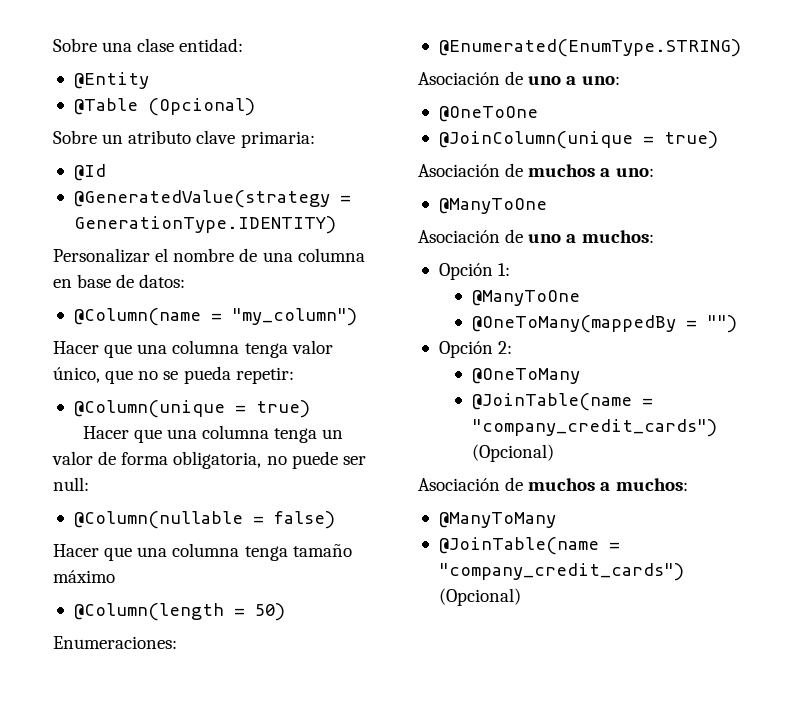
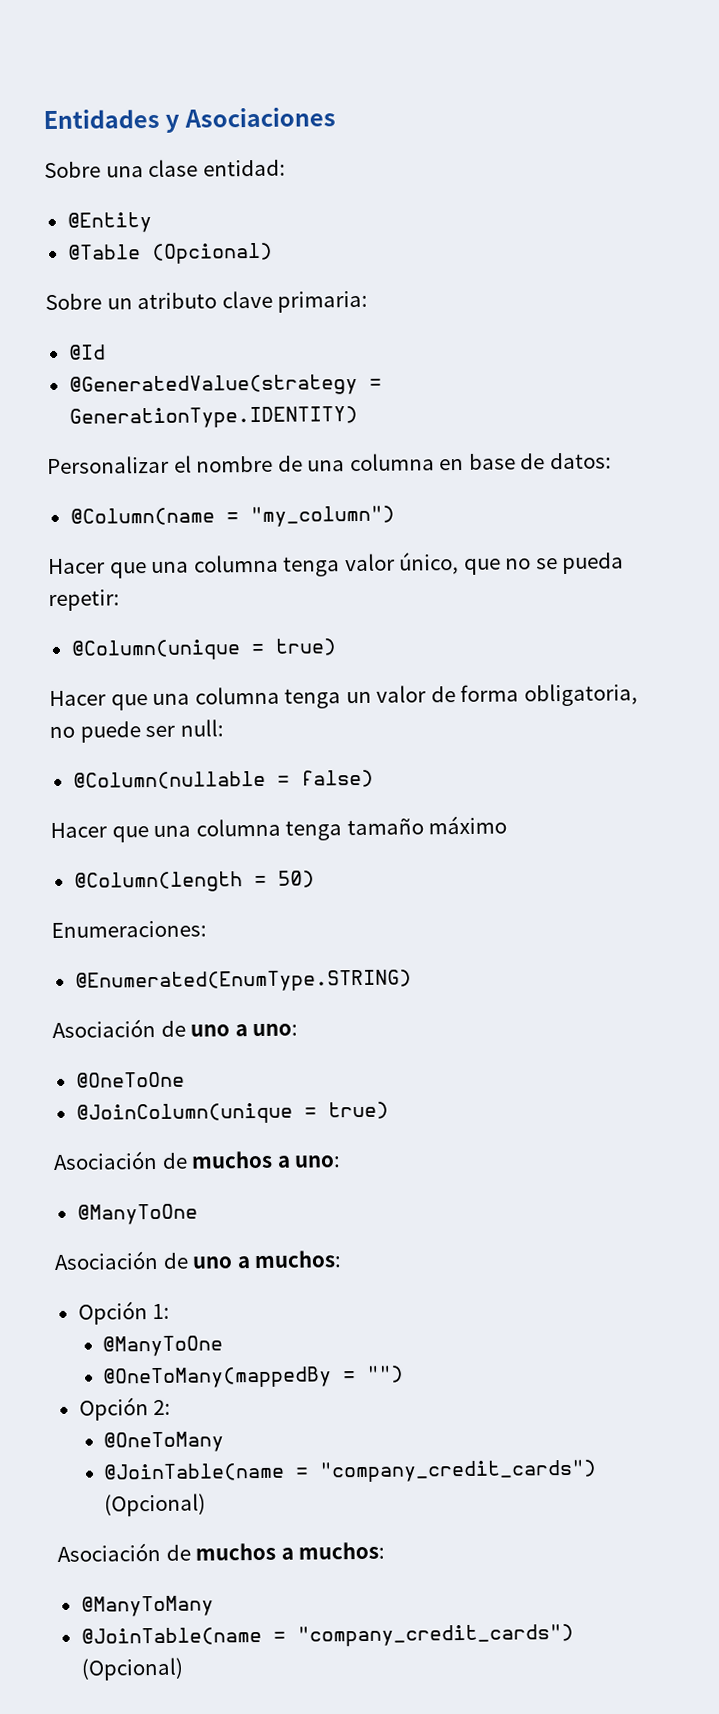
(53, 45) none -> [43,107,336,133] Entidades y Asociaciones //

